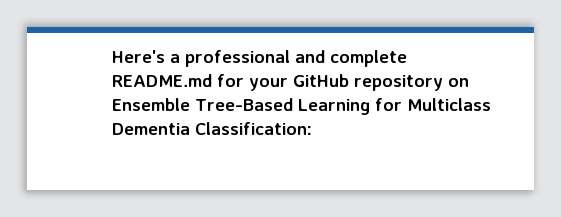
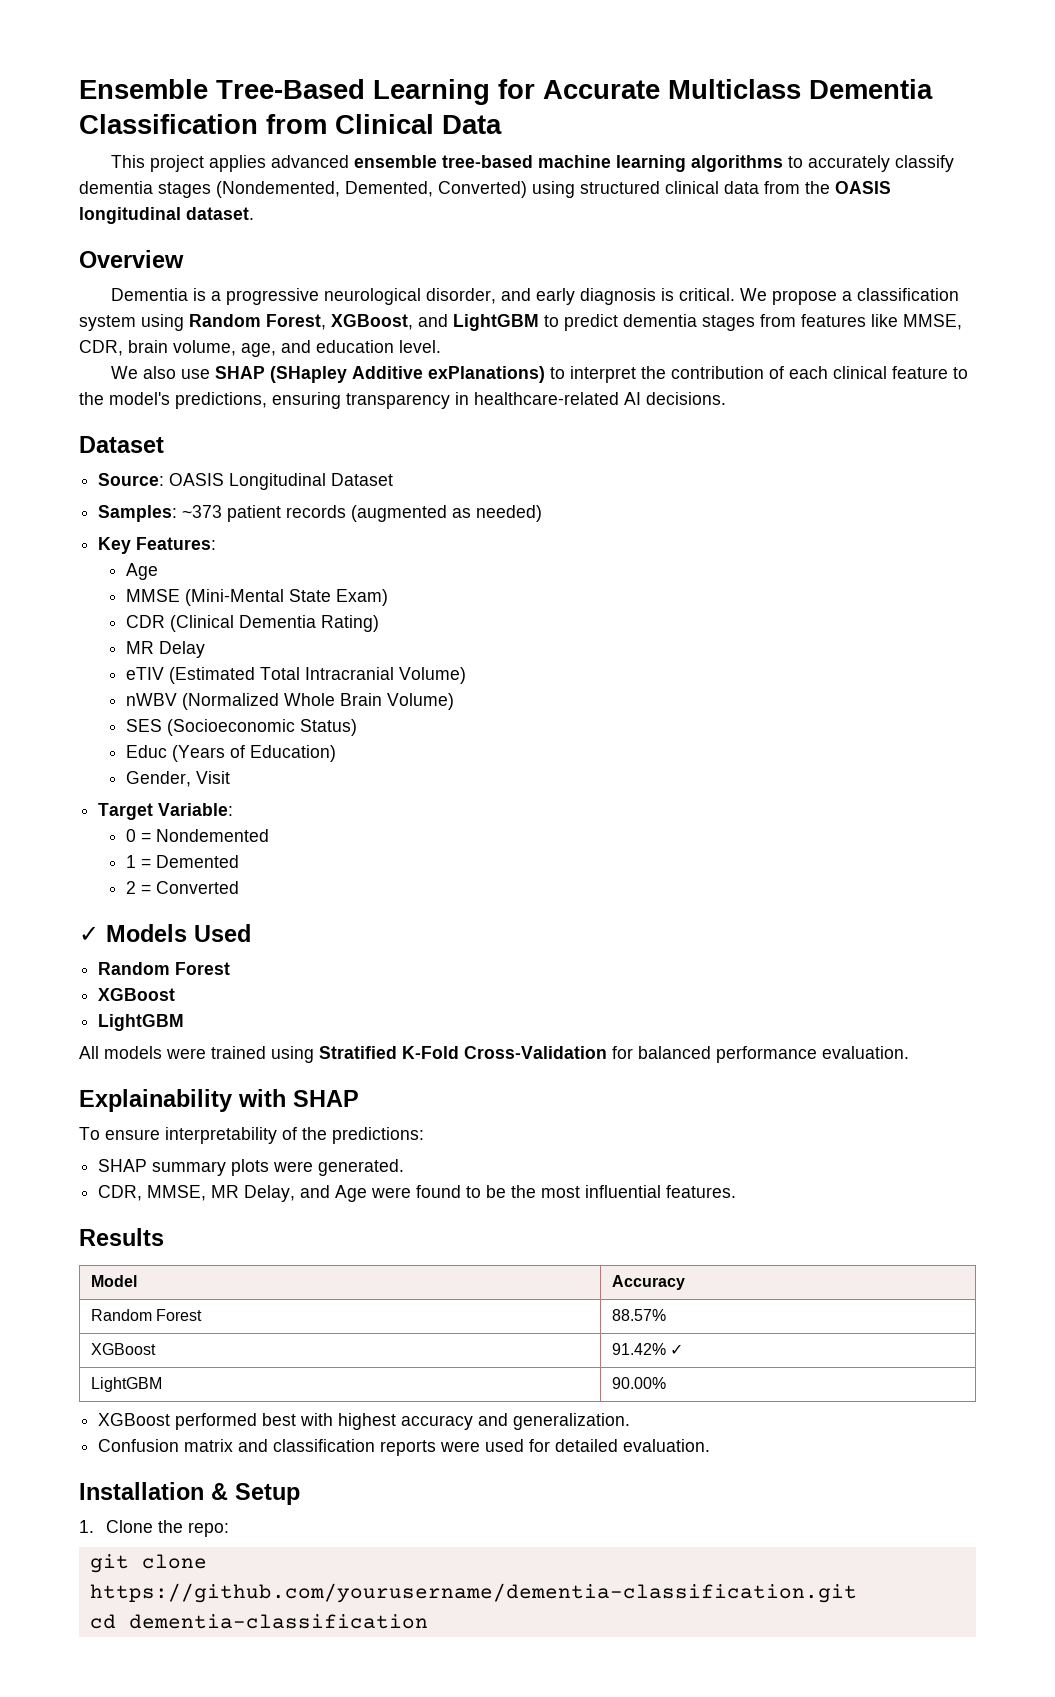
[112,50,407,67] [112,74,469,91] Here's a professional and complete README.md for your GitHub repository on -> (79, 89) none
(402, 104) none -> [543,80,660,99] Accurate
[195,122,312,135] Classification: -> [79,114,502,134] [110,155,954,172] [79,181,891,198] [79,207,254,224] [79,250,184,268] [110,288,959,305] [79,314,962,331] [79,340,441,357] [110,366,968,383] [79,392,726,409] [79,436,164,453] [98,473,394,490] [98,505,543,522] [98,537,217,554] [125,563,158,580] [125,589,388,606] [125,615,379,632] [125,641,205,658] [125,667,466,684] [125,693,454,710] [125,719,357,736] [125,745,336,762] [125,771,230,787] [98,803,234,820] [125,829,269,842] [125,855,239,868] [125,881,239,894] [79,924,251,942] [98,962,231,975] [98,988,176,1001] [98,1014,185,1031] [79,1046,909,1063] [79,1089,359,1112] [79,1127,424,1144] [98,1159,405,1176] [98,1185,737,1202] [79,1228,164,1246] [90,1275,137,1287] [611,1275,685,1290] [90,1309,203,1321] [611,1309,666,1321] [90,1343,156,1355] [611,1343,684,1355] [90,1377,162,1392] [611,1377,666,1389] [98,1413,631,1430] [98,1439,711,1456] [79,1482,300,1505] [79,1520,230,1537] [89,1554,207,1573] [89,1583,857,1603] [89,1614,428,1629] Classification from Clinical Data // This project applies advanced ensemble tree-based machine learning algorithms to accurately classify dementia stages (Nondemented, Demented, Converted) using structured clinical data from the OASIS longitudinal dataset. // Overview // Dementia is a progressive neurological disorder, and early diagnosis is critical. We propose a classification system using Random Forest, XGBoost, and LightGBM to predict dementia stages from features like MMSE, CDR, brain volume, age, and education level. // We also use SHAP (SHapley Additive exPlanations) to interpret the contribution of each clinical feature to the model's predictions, ensuring transparency in healthcare-related AI decisions. // Dataset // Source: OASIS Longitudinal Dataset // Samples: ~373 patient records (augmented as needed) // Key Features: // Age // MMSE (Mini-Mental State Exam) // CDR (Clinical Dementia Rating) // MR Delay // eTIV (Estimated Total Intracranial Volume) // nWBV (Normalized Whole Brain Volume) // SES (Socioeconomic Status) // Educ (Years of Education) // Gender, Visit // Target Variable: // 0 = Nondemented // 1 = Demented // 2 = Converted // ✓ Models Used // Random Forest // XGBoost // LightGBM // All models were trained using Stratified K-Fold Cross-Validation for balanced performance evaluation. // Explainability with SHAP // To ensure interpretability of the predictions: // SHAP summary plots were generated. // CDR, MMSE, MR Delay, and Age were found to be the most influential features. // Results // Model | Accuracy // Random Forest | 88.57% // XGBoost | 91.42% ✓ // LightGBM | 90.00% // XGBoost performed best with highest accuracy and generalization. // Confusion matrix and classification reports were used for detailed evaluation. // Installation & Setup // 1. Clone the repo: // git clone https://github.com/yourusername/dementia-classification.git // cd dementia-classification

